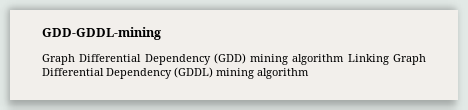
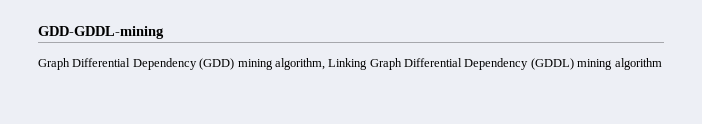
[292,54,345,65] algorithm -> [274,58,325,70] algorithm,

